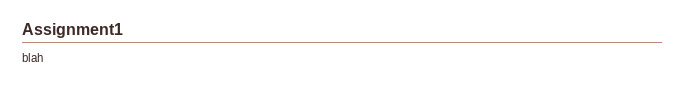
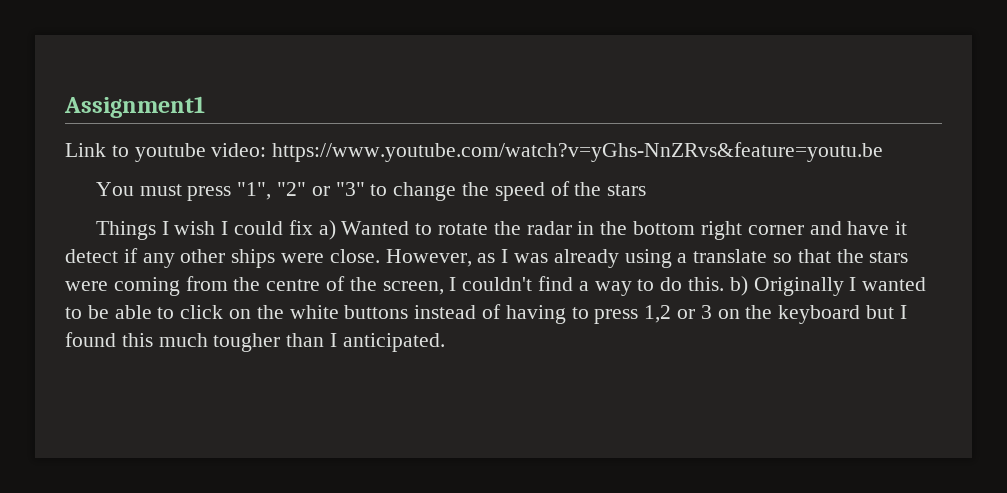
[22,53,43,62] blah -> [65,142,884,162] [95,181,647,201] [95,220,908,240] [65,248,909,268] [65,276,927,296] [65,304,907,324] [65,332,445,352] Link to youtube video: https://www.youtube.com/watch?v=yGhs-NnZRvs&feature=youtu.be // You must press "1", "2" or "3" to change the speed of the stars // Things I wish I could fix a) Wanted to rotate the radar in the bottom right corner and have it detect if any other ships were close. However, as I was already using a translate so that the stars were coming from the centre of the screen, I couldn't find a way to do this. b) Originally I wanted to be able to click on the white buttons instead of having to press 1,2 or 3 on the keyboard but I found this much tougher than I anticipated.

